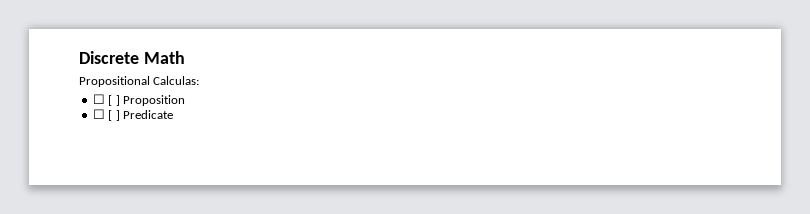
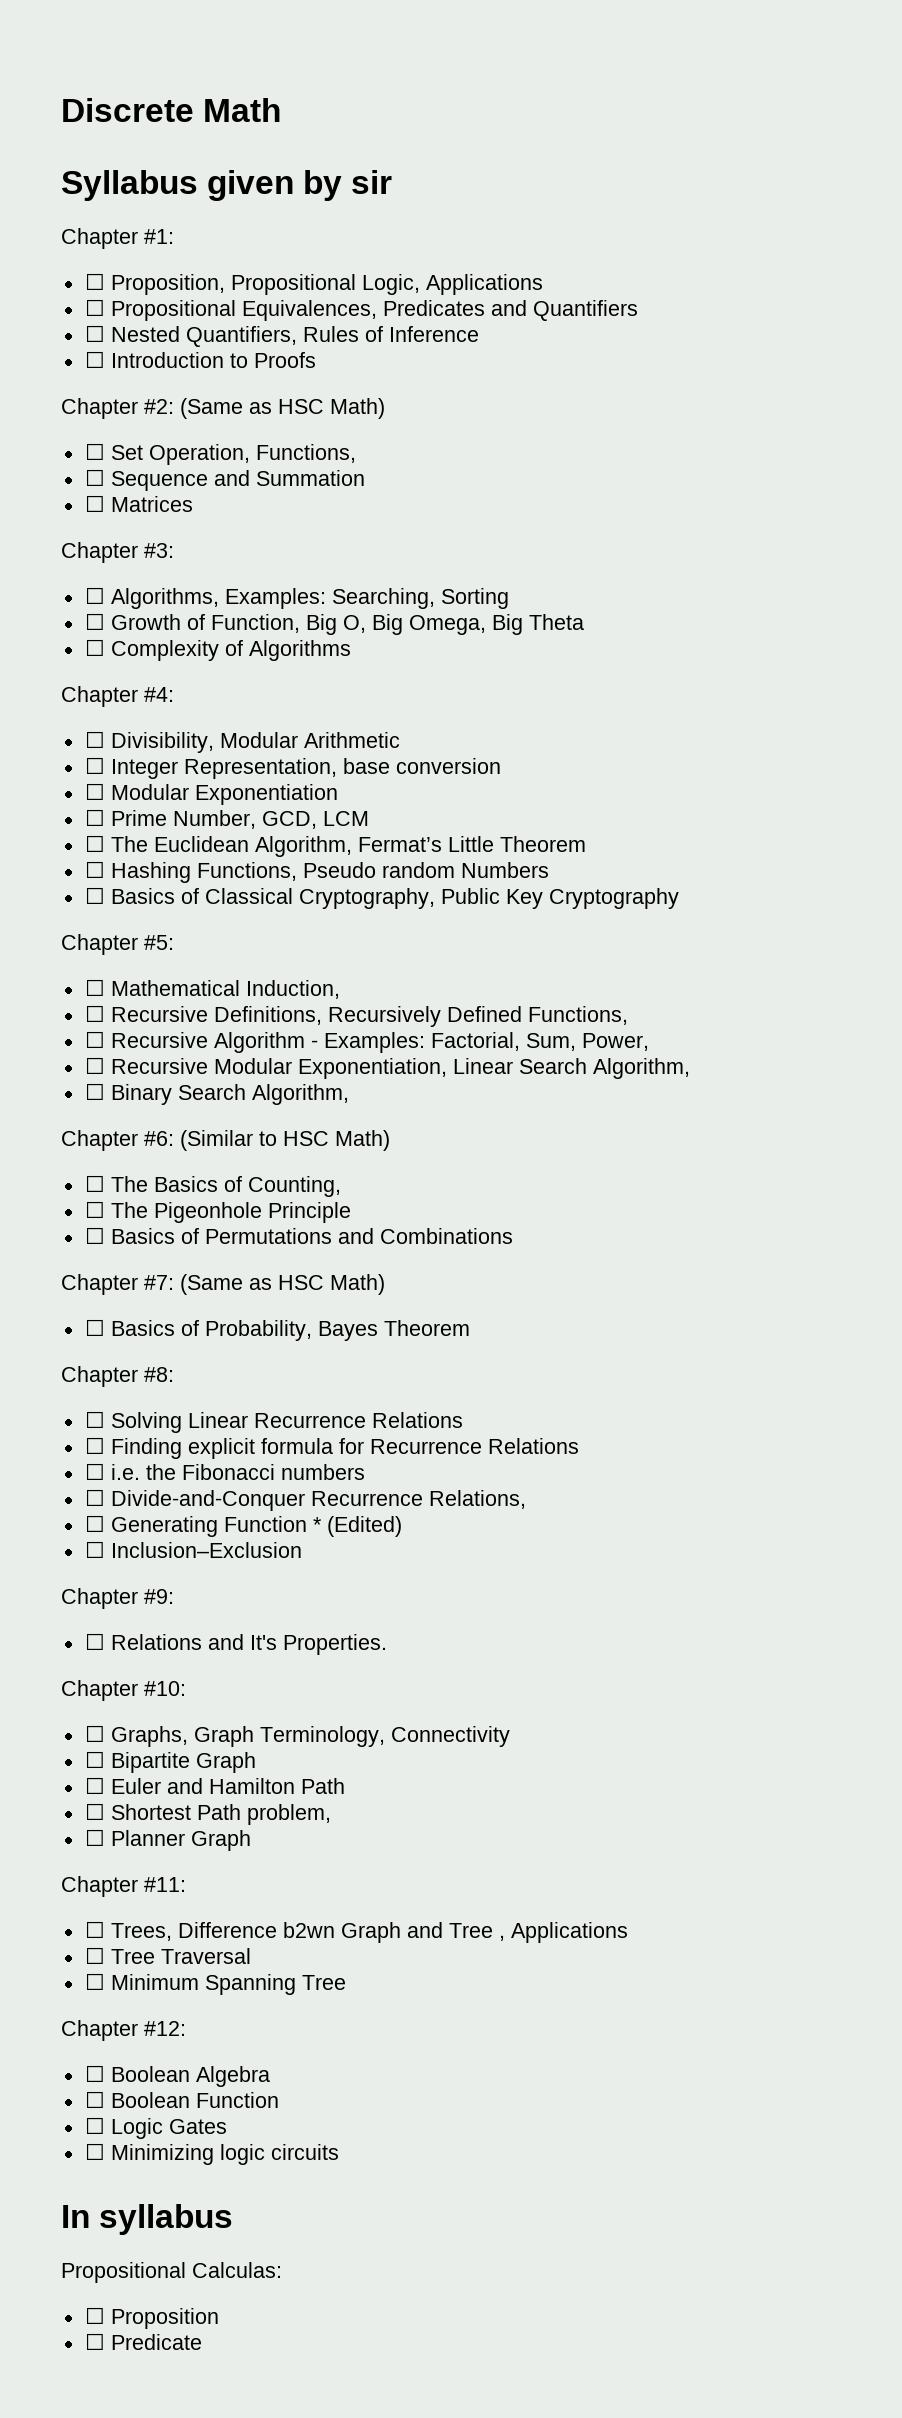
(185, 57) none -> [61,170,393,201] [61,228,174,249] [84,273,543,295] [84,299,638,321] [84,325,479,347] [84,351,316,368] [61,398,385,419] [84,443,356,465] [84,469,365,491] [84,495,193,512] [61,542,174,563] [84,587,509,609] [84,613,584,635] [84,639,351,661] [61,686,174,707] [84,731,400,753] [84,757,501,779] [84,783,338,805] [84,809,369,829] [84,835,586,857] [84,861,549,883] [84,887,679,909] [61,934,174,955] [84,979,340,999] [84,1005,628,1027] [84,1031,649,1053] [84,1057,690,1079] [84,1083,349,1105] [61,1130,390,1151] [84,1175,341,1197] [84,1201,351,1223] [84,1227,513,1244] [61,1274,385,1295] [84,1319,470,1341] [61,1366,174,1387] [84,1411,463,1433] [84,1437,579,1459] [84,1463,365,1480] [84,1489,526,1511] [84,1515,402,1537] [84,1541,302,1558] [61,1588,174,1609] [84,1633,387,1655] [61,1680,186,1701] [84,1725,510,1747] [84,1751,256,1773] [84,1777,345,1794] [84,1803,331,1825] [84,1829,251,1851] [61,1876,186,1897] [84,1921,628,1943] [84,1947,251,1964] [84,1973,346,1995] [61,2020,186,2041] [84,2065,270,2087] [84,2091,279,2108] [84,2117,227,2139] [84,2143,339,2165] [61,2204,234,2235] // Syllabus given by sir // Chapter #1: // ☐ Proposition, Propositional Logic, Applications // ☐ Propositional Equivalences, Predicates and Quantifiers // ☐ Nested Quantifiers, Rules of Inference // ☐ Introduction to Proofs // Chapter #2: (Same as HSC Math) // ☐ Set Operation, Functions, // ☐ Sequence and Summation // ☐ Matrices // Chapter #3: // ☐ Algorithms, Examples: Searching, Sorting // ☐ Growth of Function, Big O, Big Omega, Big Theta // ☐ Complexity of Algorithms // Chapter #4: // ☐ Divisibility, Modular Arithmetic // ☐ Integer Representation, base conversion // ☐ Modular Exponentiation // ☐ Prime Number, GCD, LCM // ☐ The Euclidean Algorithm, Fermat’s Little Theorem // ☐ Hashing Functions, Pseudo random Numbers // ☐ Basics of Classical Cryptography, Public Key Cryptography // Chapter #5: // ☐ Mathematical Induction, // ☐ Recursive Definitions, Recursively Defined Functions, // ☐ Recursive Algorithm - Examples: Factorial, Sum, Power, // ☐ Recursive Modular Exponentiation, Linear Search Algorithm, // ☐ Binary Search Algorithm, // Chapter #6: (Similar to HSC Math) // ☐ The Basics of Counting, // ☐ The Pigeonhole Principle // ☐ Basics of Permutations and Combinations // Chapter #7: (Same as HSC Math) // ☐ Basics of Probability, Bayes Theorem // Chapter #8: // ☐ Solving Linear Recurrence Relations // ☐ Finding explicit formula for Recurrence Relations // ☐ i.e. the Fibonacci numbers // ☐ Divide-and-Conquer Recurrence Relations, // ☐ Generating Function * (Edited) // ☐ Inclusion–Exclusion // Chapter #9: // ☐ Relations and It's Properties. // Chapter #10: // ☐ Graphs, Graph Terminology, Connectivity // ☐ Bipartite Graph // ☐ Euler and Hamilton Path // ☐ Shortest Path problem, // ☐ Planner Graph // Chapter #11: // ☐ Trees, Difference b2wn Graph and Tree , Applications // ☐ Tree Traversal // ☐ Minimum Spanning Tree // Chapter #12: // ☐ Boolean Algebra // ☐ Boolean Function // ☐ Logic Gates // ☐ Minimizing logic circuits // In syllabus
[108,95,120,106] [ ] -> (105, 2315) none
[108,110,120,121] [ ] -> (105, 2341) none

